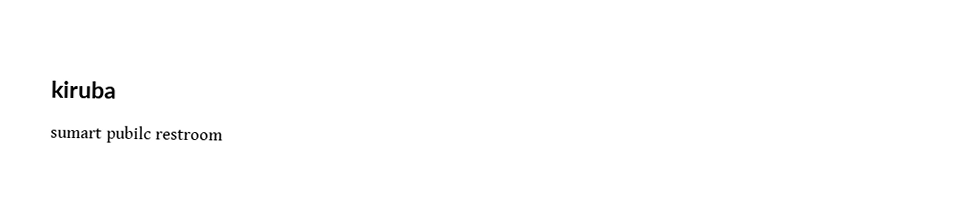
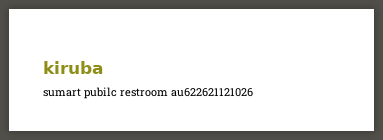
(224, 135) none -> [171,88,253,97] au622621121026

